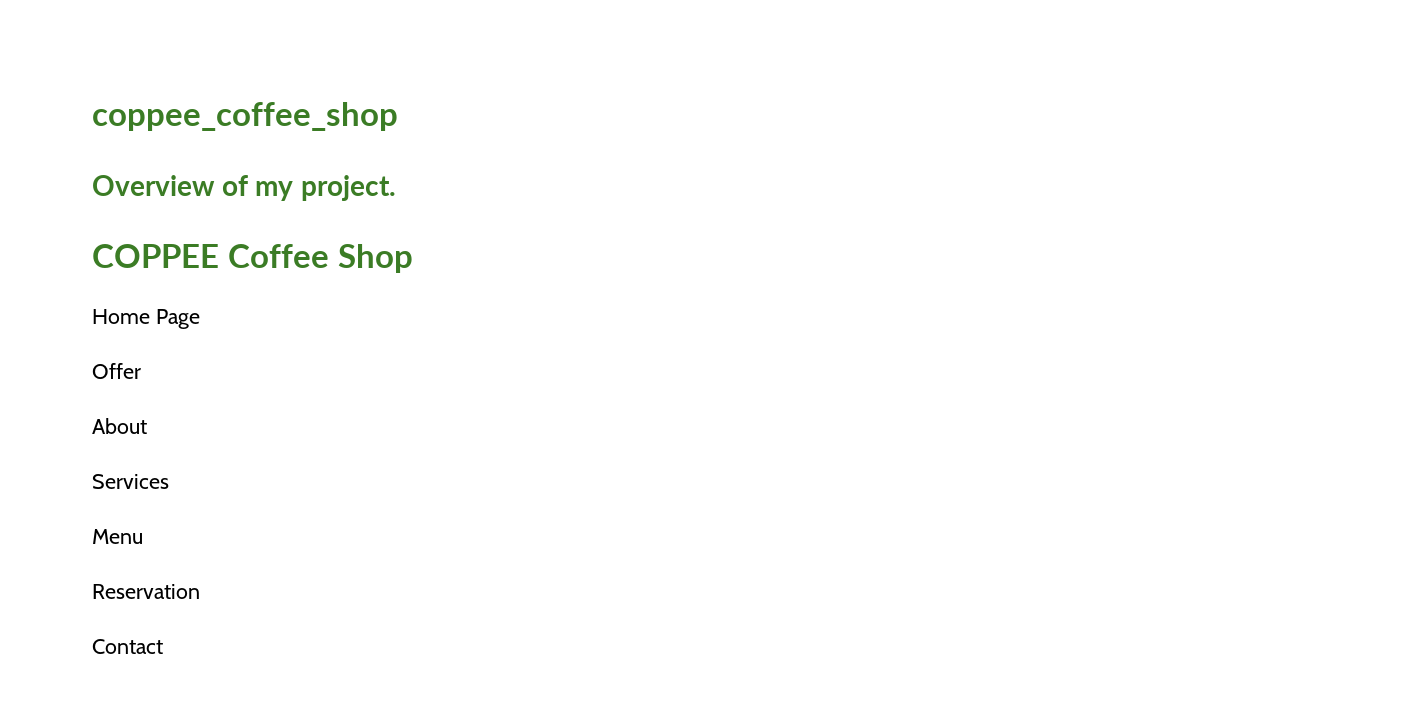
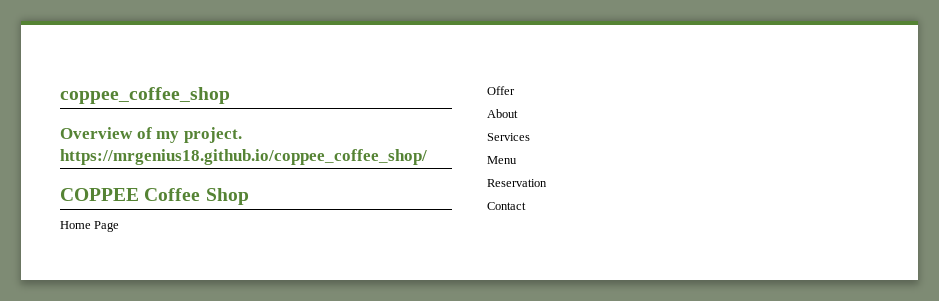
(396, 188) none -> [60,149,427,165] https://mrgenius18.github.io/coppee_coffee_shop/

